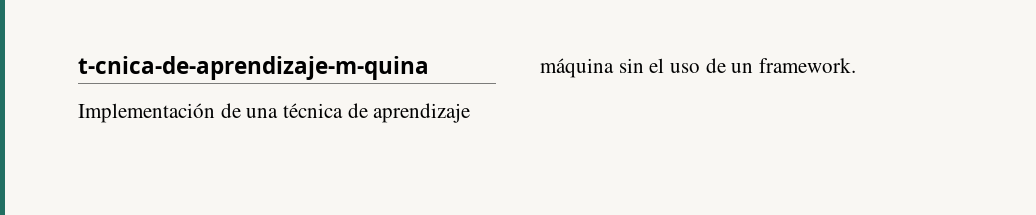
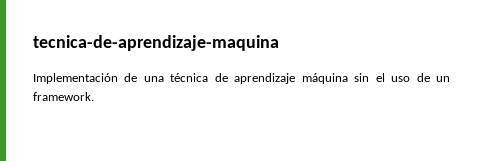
[78,56,429,80] t-cnica-de-aprendizaje-m-quina -> [33,35,279,51] tecnica-de-aprendizaje-maquina

